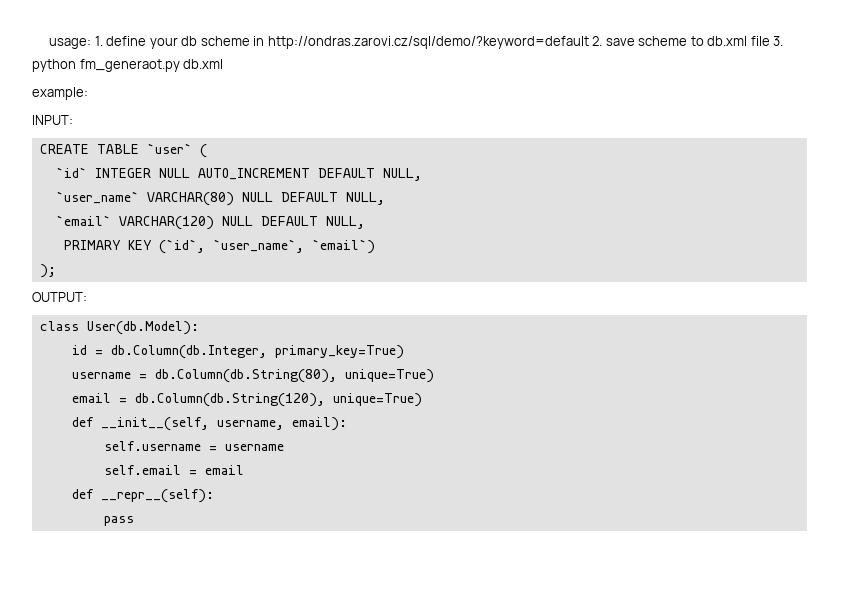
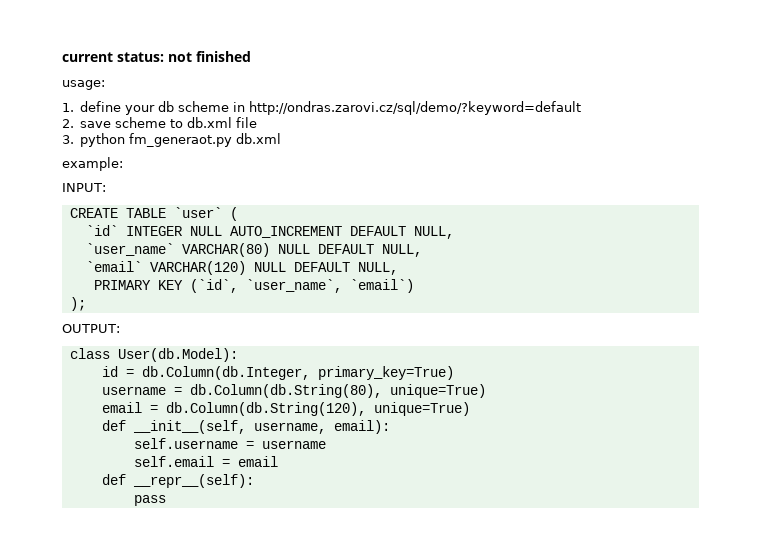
(49, 43) none -> [62,51,251,62] current status: not finished //
(92, 43) none -> (105, 85) //
(589, 42) none -> (582, 108) //
(770, 41) none -> (258, 122) //

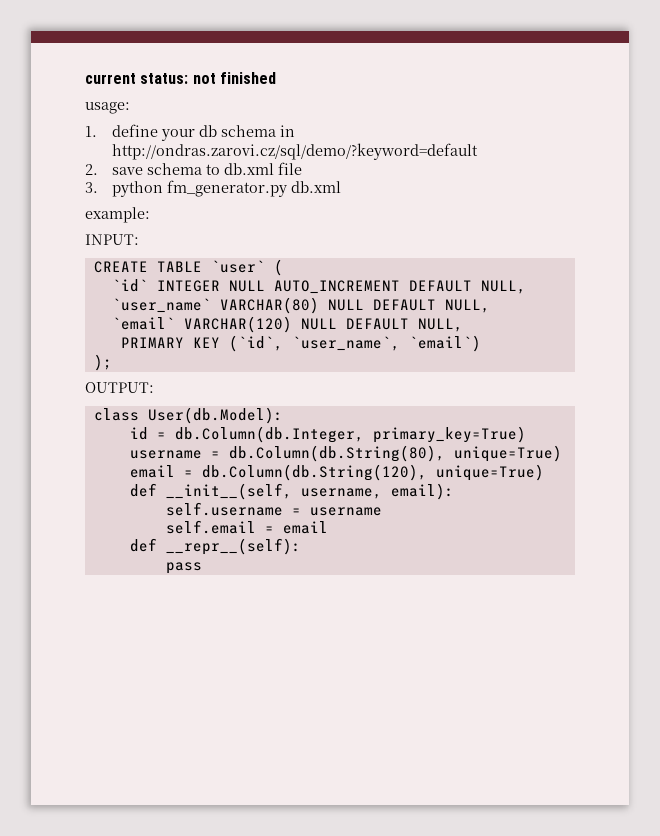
[178,101,230,112] scheme -> [220,125,276,137] schema
[115,117,167,128] scheme -> [146,163,202,175] schema
[129,133,233,147] fm_generaot.py -> [166,180,287,197] fm_generator.py

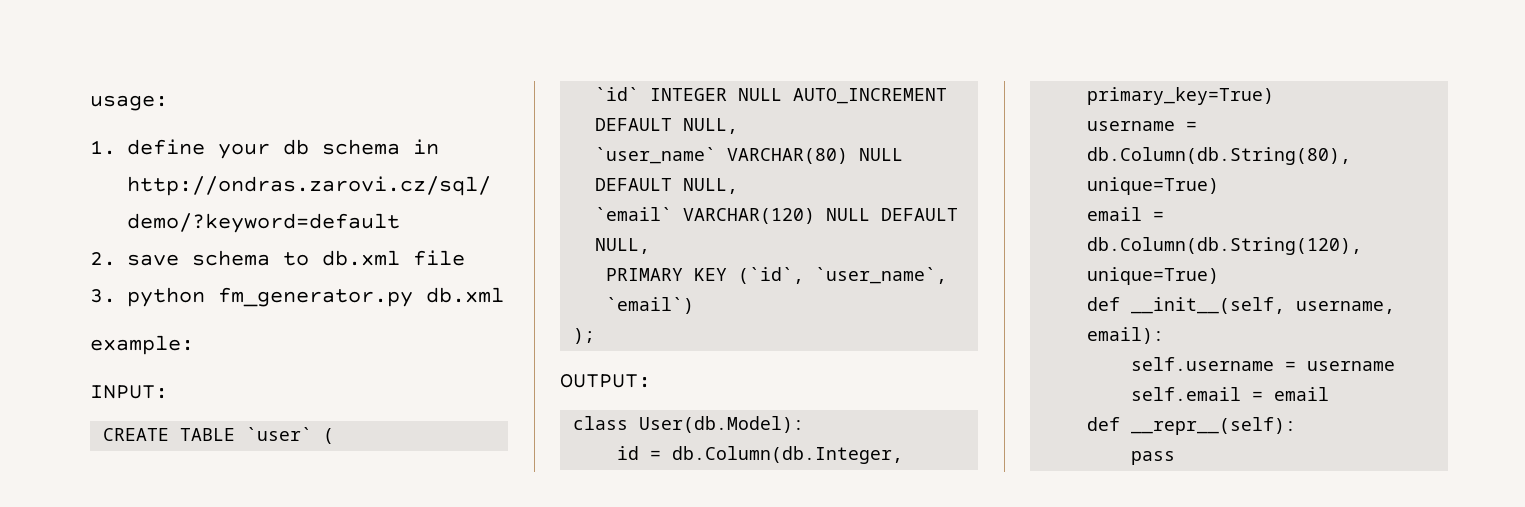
[85,72,276,84] current status: not finished // -> (90, 103) none

